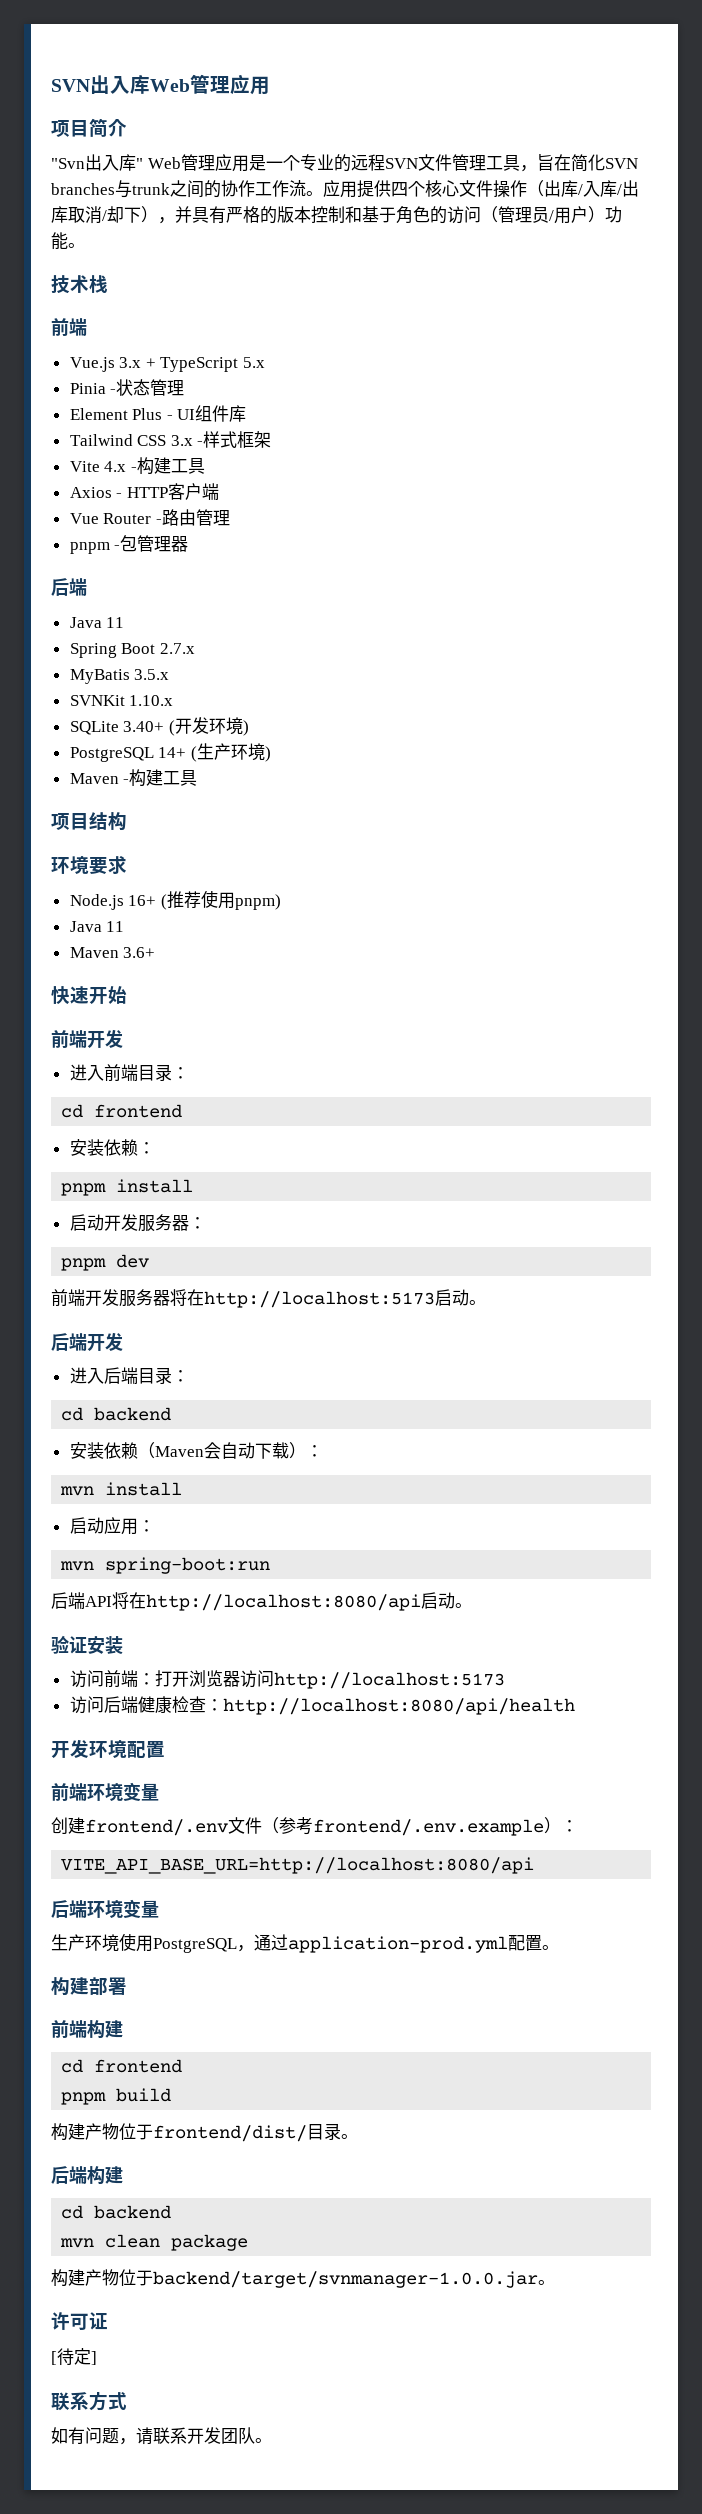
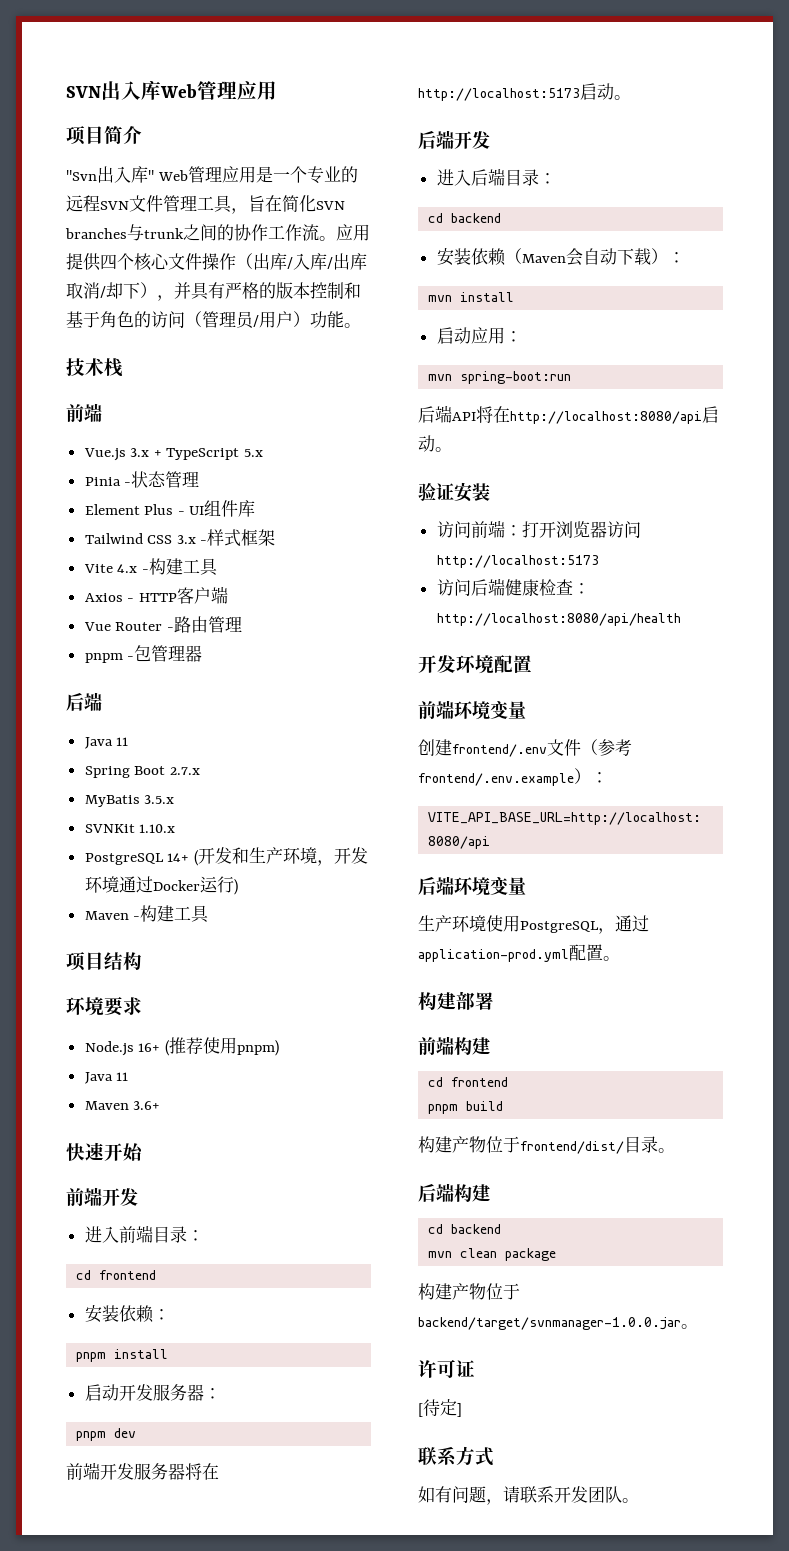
[69,717,249,736] [69,743,265,762] SQLite 3.40+ (开发环境) // PostgreSQL 14+ (生产环境 -> [84,847,368,866] [84,876,234,893] PostgreSQL 14+ (开发和生产环境，开发环境通过Docker运行

